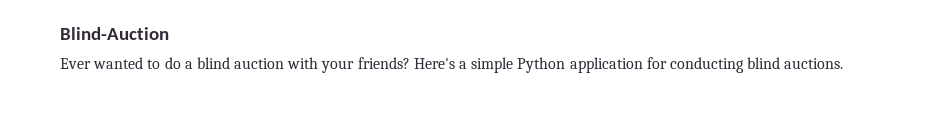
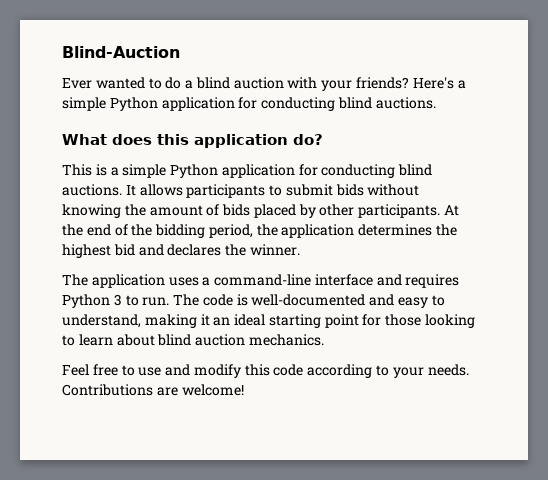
(844, 63) none -> [62,134,323,148] [62,164,433,178] [62,184,420,198] [62,204,460,218] [62,224,458,238] [62,244,300,258] [62,274,460,288] [62,294,445,308] [62,314,476,328] [62,334,324,346] [62,364,469,378] [62,384,244,396] // What does this application do? // This is a simple Python application for conducting blind auctions. It allows participants to submit bids without knowing the amount of bids placed by other participants. At the end of the bidding period, the application determines the highest bid and declares the winner. // The application uses a command-line interface and requires Python 3 to run. The code is well-documented and easy to understand, making it an ideal starting point for those looking to learn about blind auction mechanics. // Feel free to use and modify this code according to your needs. Contributions are welcome!

